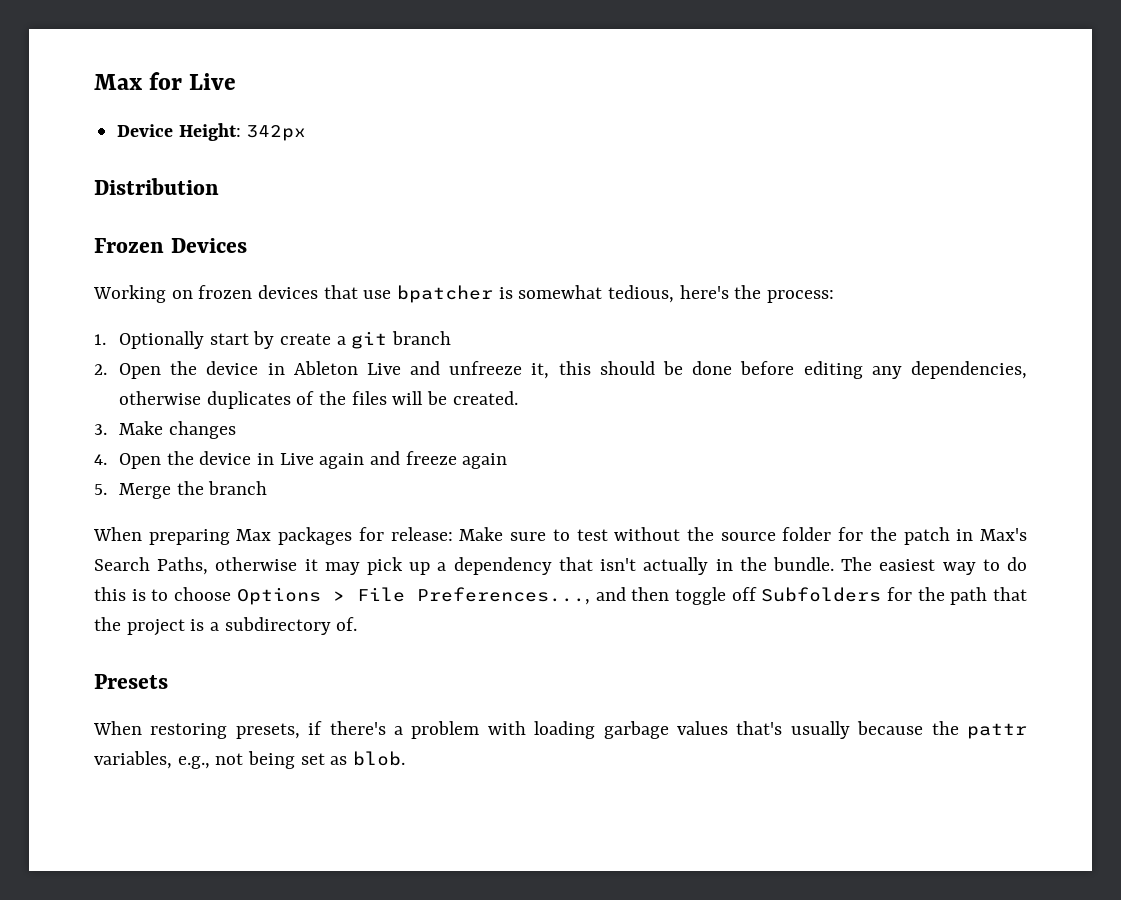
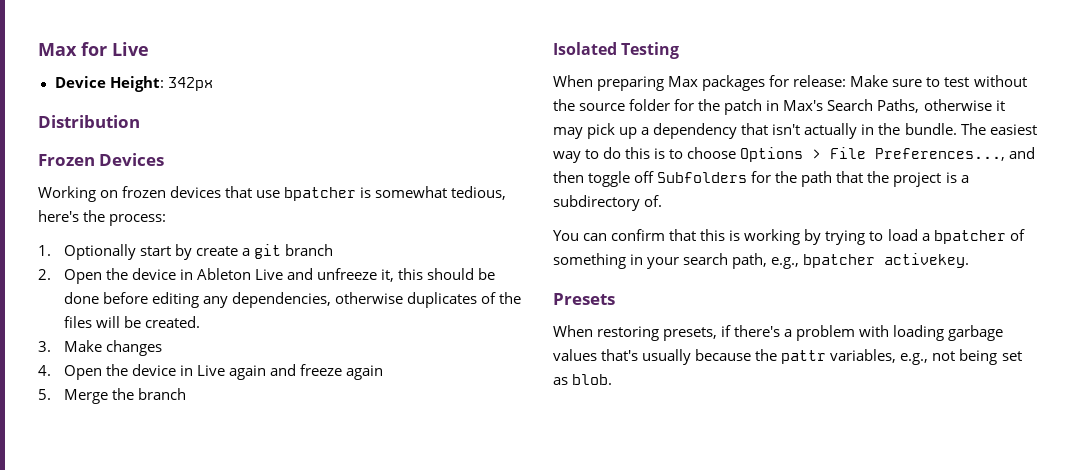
(268, 488) none -> [553,42,680,59] // Isolated Testing
(358, 624) none -> [553,229,1025,245] [553,253,970,269] // You can confirm that this is working by trying to load a bpatcher of something in your search path, e.g., bpatcher activekey.

